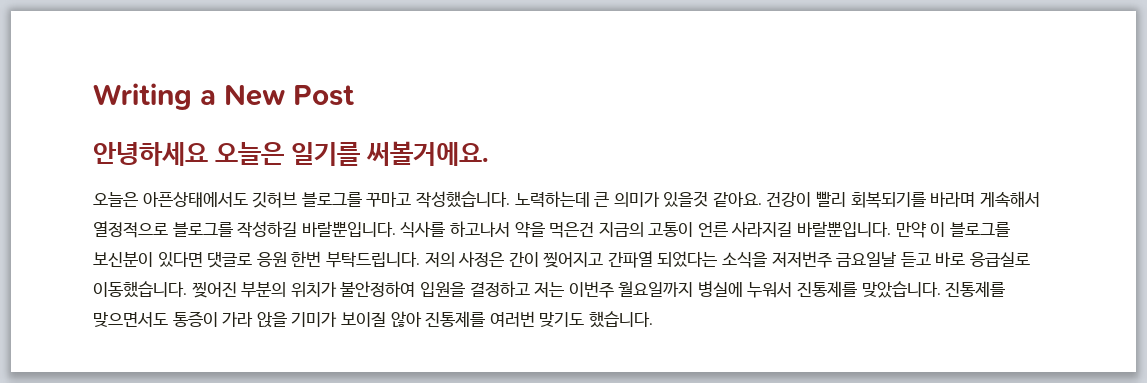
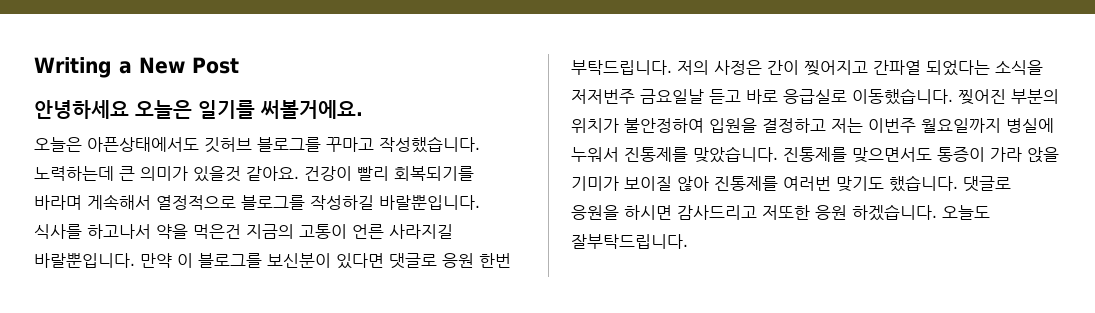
(653, 319) none -> [963,176,1011,192] [571,204,990,221] [571,234,688,249] 댓글로 응원을 하시면 감사드리고 저또한 응원 하겠습니다. 오늘도 잘부탁드립니다.

